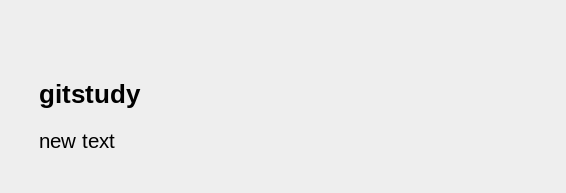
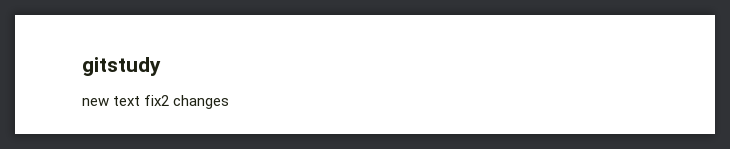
(115, 141) none -> [144,95,230,109] fix2 changes

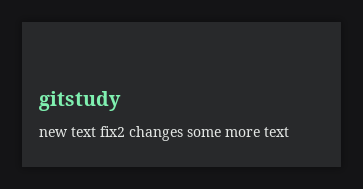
(230, 102) none -> [187,127,289,137] some more text

